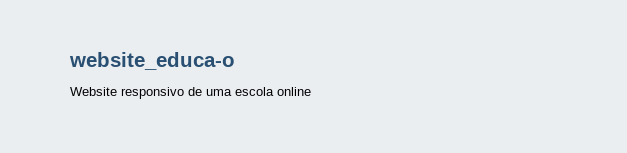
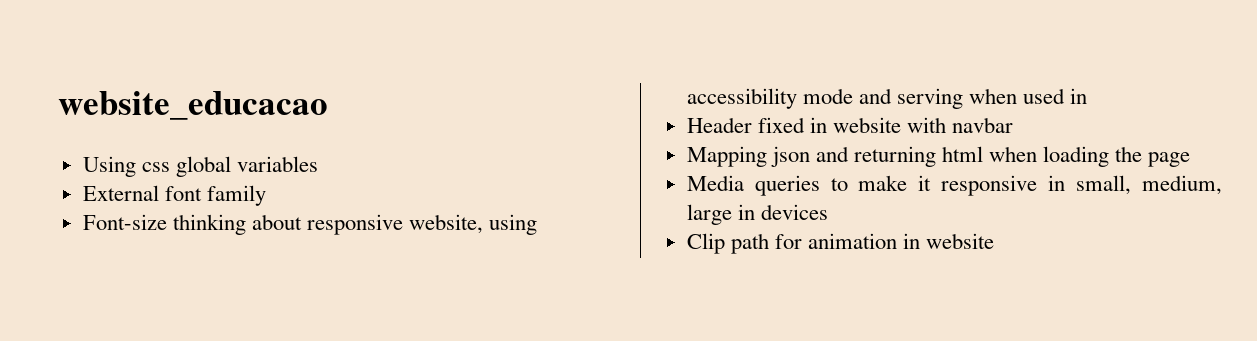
[69,52,235,70] [70,87,311,99] website_educa-o // Website responsivo de uma escola online -> [58,91,328,120] [82,156,318,177] [82,185,266,206] [82,214,538,235] [686,88,1088,109] [686,117,1014,133] [686,146,1191,167] [686,175,1222,196] [686,204,828,225] [686,233,995,254] website_educacao // Using css global variables // External font family // Font-size thinking about responsive website, using accessibility mode and serving when used in // Header fixed in website with navbar // Mapping json and returning html when loading the page // Media queries to make it responsive in small, medium, large in devices // Clip path for animation in website

